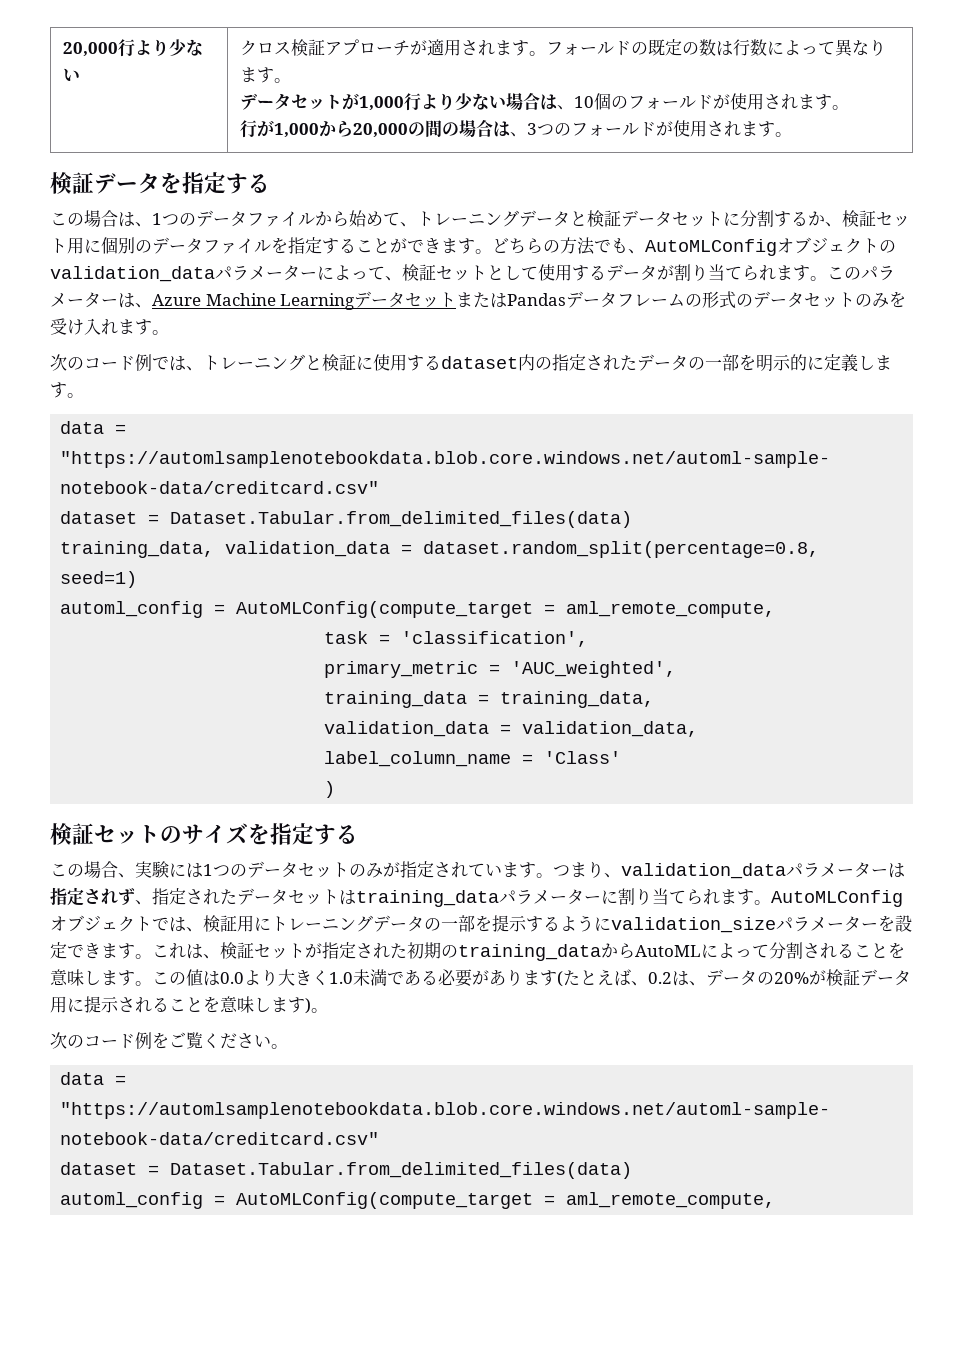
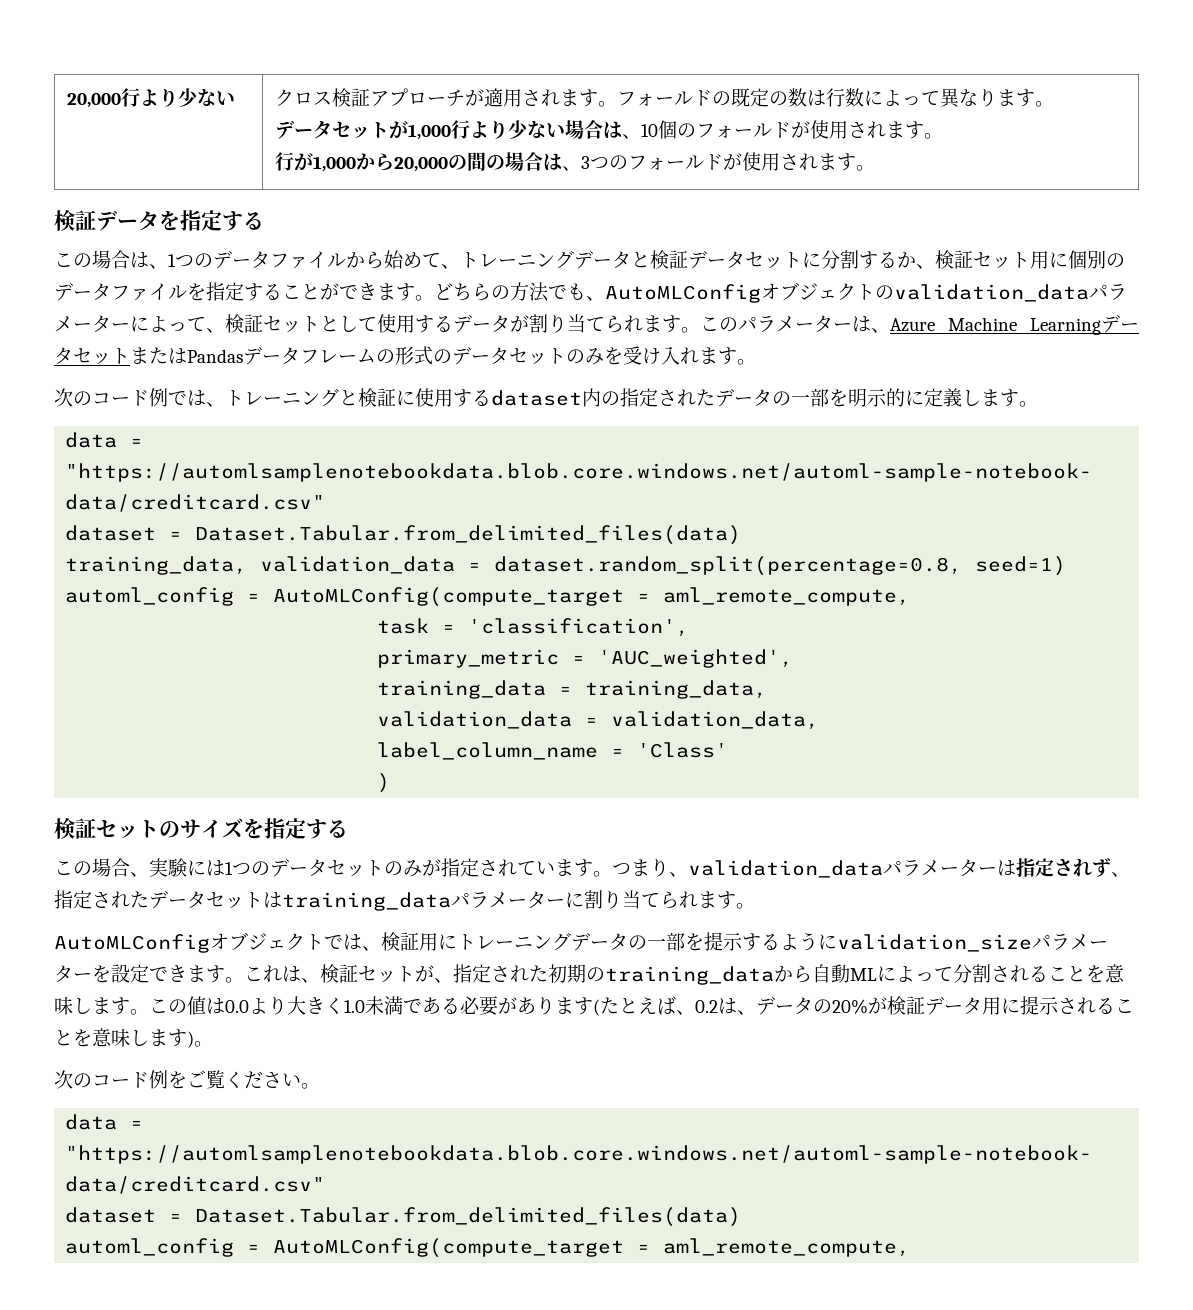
(771, 902) none -> (755, 906) //
(322, 950) none -> [434,978,453,983] 、
[635,945,701,957] AutoML -> [812,964,877,983] 自動ML

